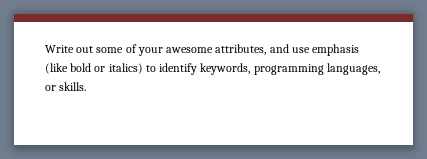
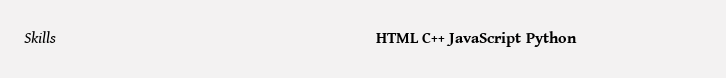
[45,44,360,56] [45,63,380,75] [45,82,87,91] Write out some of your awesome attributes, and use emphasis (like bold or italics) to identify keywords, programming languages, or skills. -> [24,31,56,43] [376,31,577,47] Skills // HTML C++ JavaScript Python

